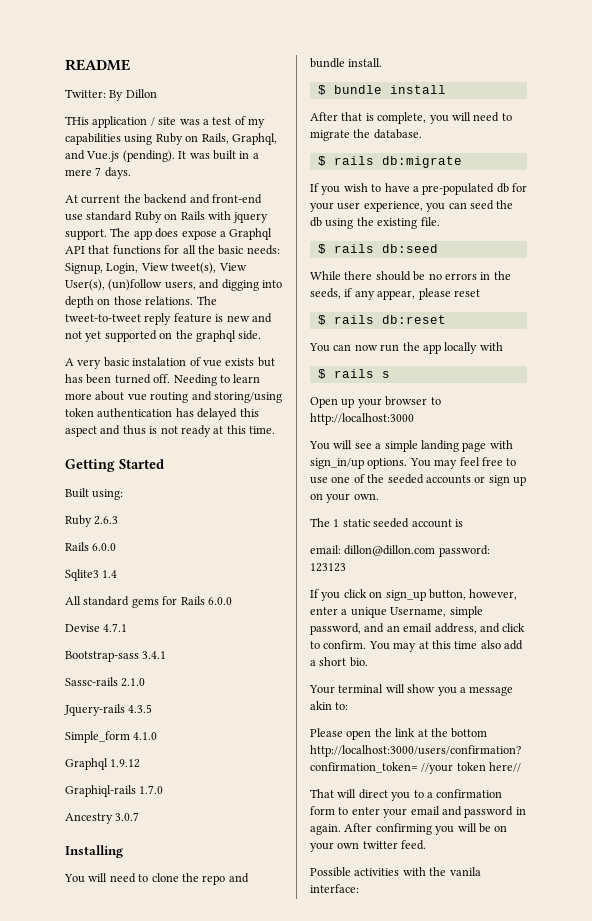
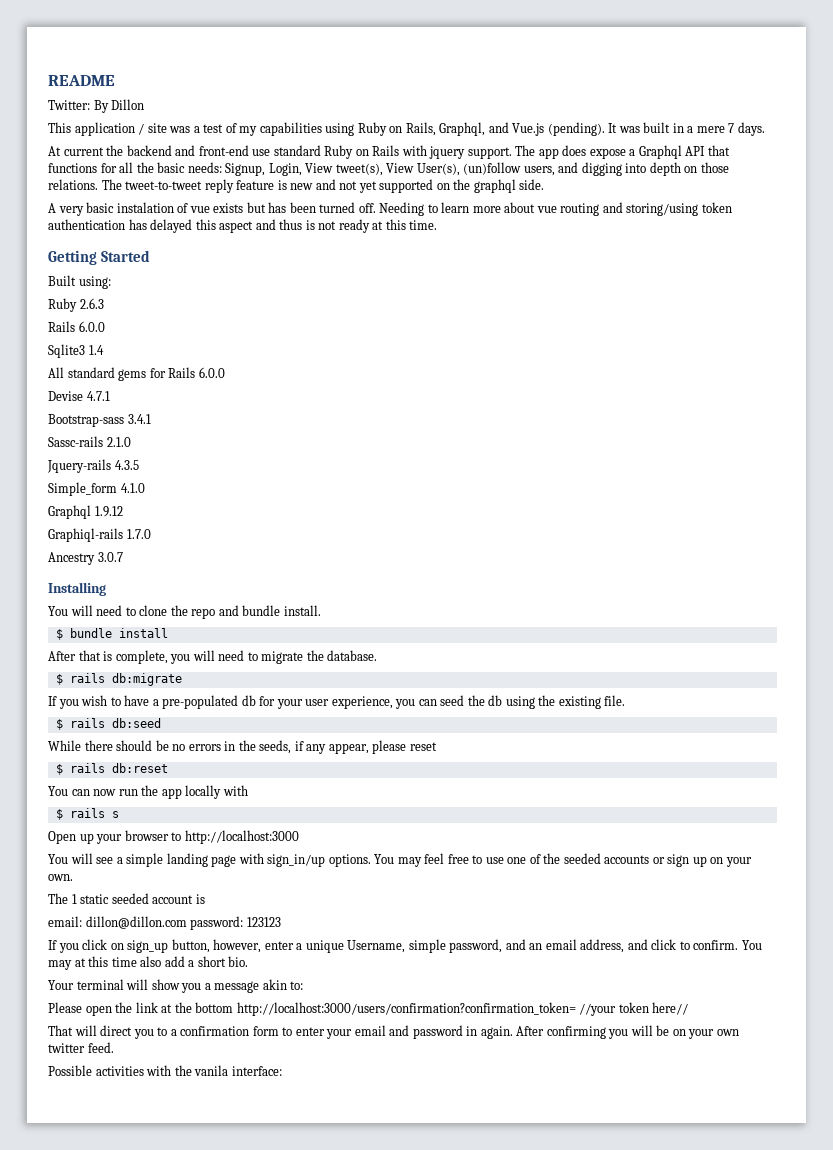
[65,116,89,125] THis -> [48,122,71,133] This

